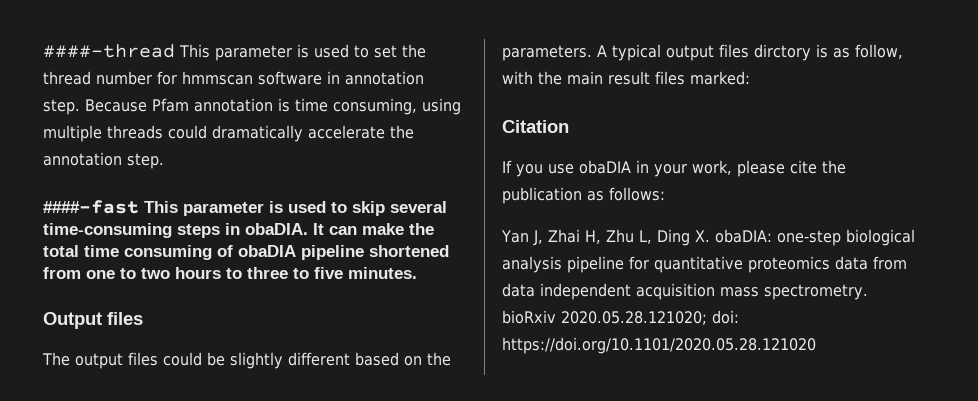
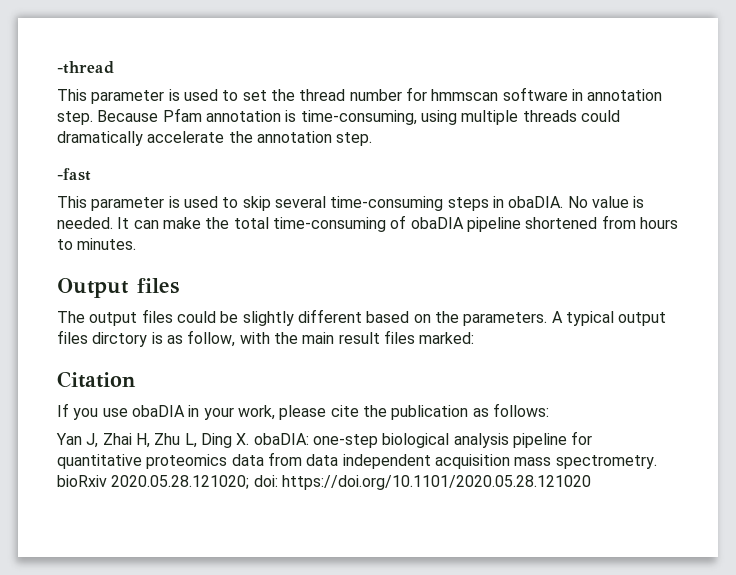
[43,44,175,58] ####-thread -> [57,61,114,74] -thread //
[295,98,417,115] time consuming, -> [300,110,417,125] time-consuming,
[43,200,139,214] ####-fast -> [57,168,91,181] -fast //
(308, 229) none -> [567,196,645,208] [57,217,113,229] No value is needed.
[84,245,212,260] time consuming -> [272,217,386,232] time-consuming
[86,267,343,279] one to two hours to three to five -> [639,217,678,229] [57,239,73,250] hours to

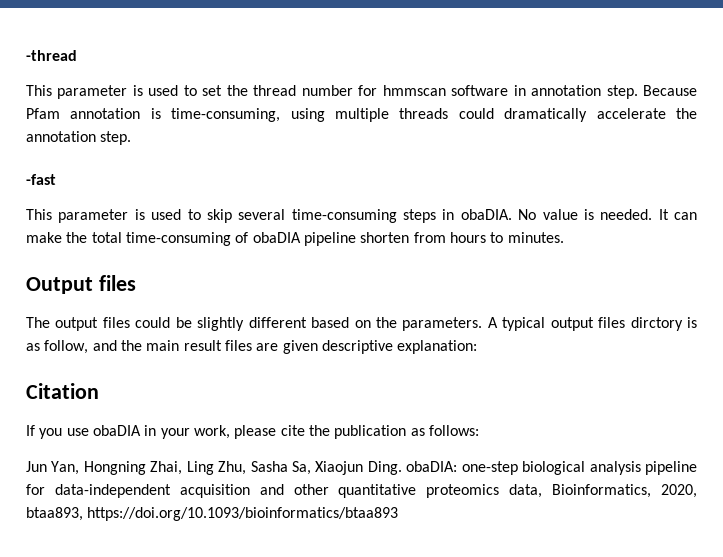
[525,217,598,229] shortened -> [360,232,410,243] shorten
[239,332,270,344] with -> [92,340,117,351] and
[419,332,475,344] marked: -> [256,340,478,354] are given descriptive explanation:
[56,433,250,448] Yan J, Zhai H, Zhu L, Ding X. -> [26,461,402,475] Jun Yan, Hongning Zhai, Ling Zhu, Sasha Sa, Xiaojun Ding.
[57,452,657,469] [57,475,591,490] quantitative proteomics data from data independent acquisition mass spectrometry. bioRxiv 2020.05.28.121020; doi: https://doi.org/10.1101/2020.05.28.121020 -> [54,484,698,498] [26,507,399,521] data-independent acquisition and other quantitative proteomics data, Bioinformatics, 2020, btaa893, https://doi.org/10.1093/bioinformatics/btaa893

